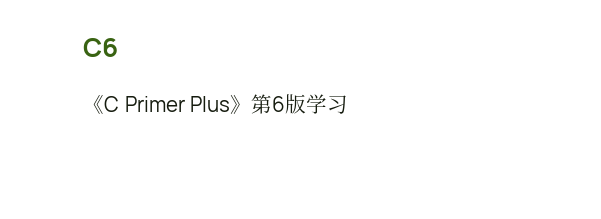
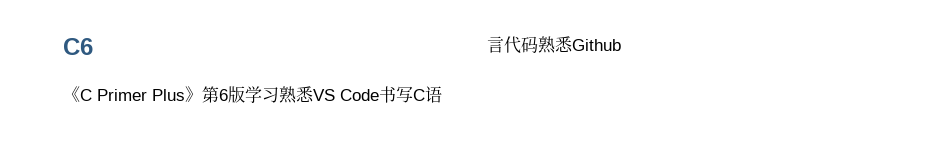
(349, 104) none -> [279,86,442,104] [487,36,621,54] 熟悉VS Code书写C语言代码熟悉Github

